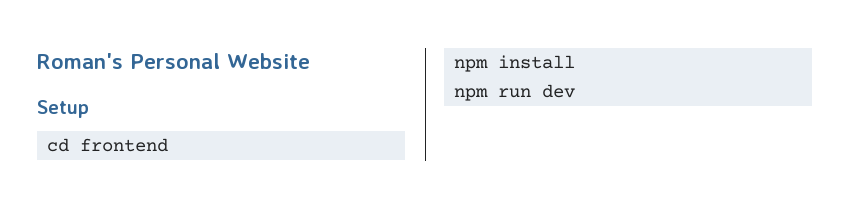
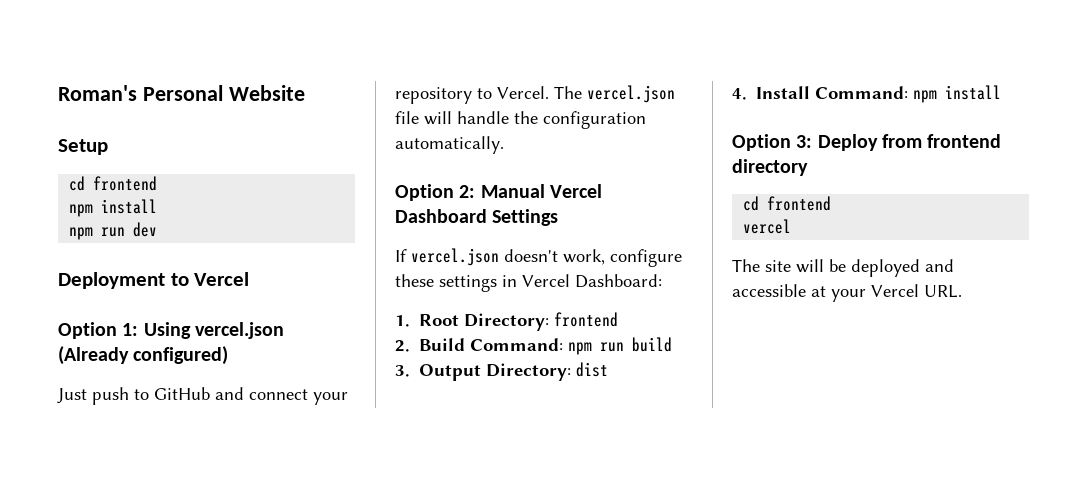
(575, 91) none -> [58,272,250,289] [58,322,284,339] [58,346,229,365] [57,387,348,405] [395,85,675,104] [395,111,646,129] [395,136,504,154] [395,184,602,201] [395,209,559,226] [395,248,682,267] [395,274,662,292] [395,312,619,331] [395,337,673,355] [395,362,609,381] [732,85,1002,103] [732,134,1002,151] [732,159,808,176] [743,196,832,211] [743,219,792,234] [732,259,954,277] [732,284,962,302] // Deployment to Vercel // Option 1: Using vercel.json (Already configured) // Just push to GitHub and connect your repository to Vercel. The vercel.json file will handle the configuration automatically. // Option 2: Manual Vercel Dashboard Settings // If vercel.json doesn't work, configure these settings in Vercel Dashboard: // 1. Root Directory: frontend // 2. Build Command: npm run build // 3. Output Directory: dist // 4. Install Command: npm install // Option 3: Deploy from frontend directory // cd frontend // vercel // The site will be deployed and accessible at your Vercel URL.

